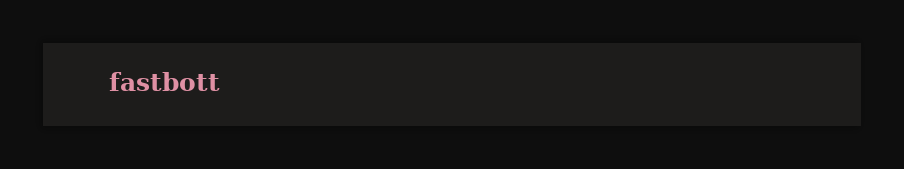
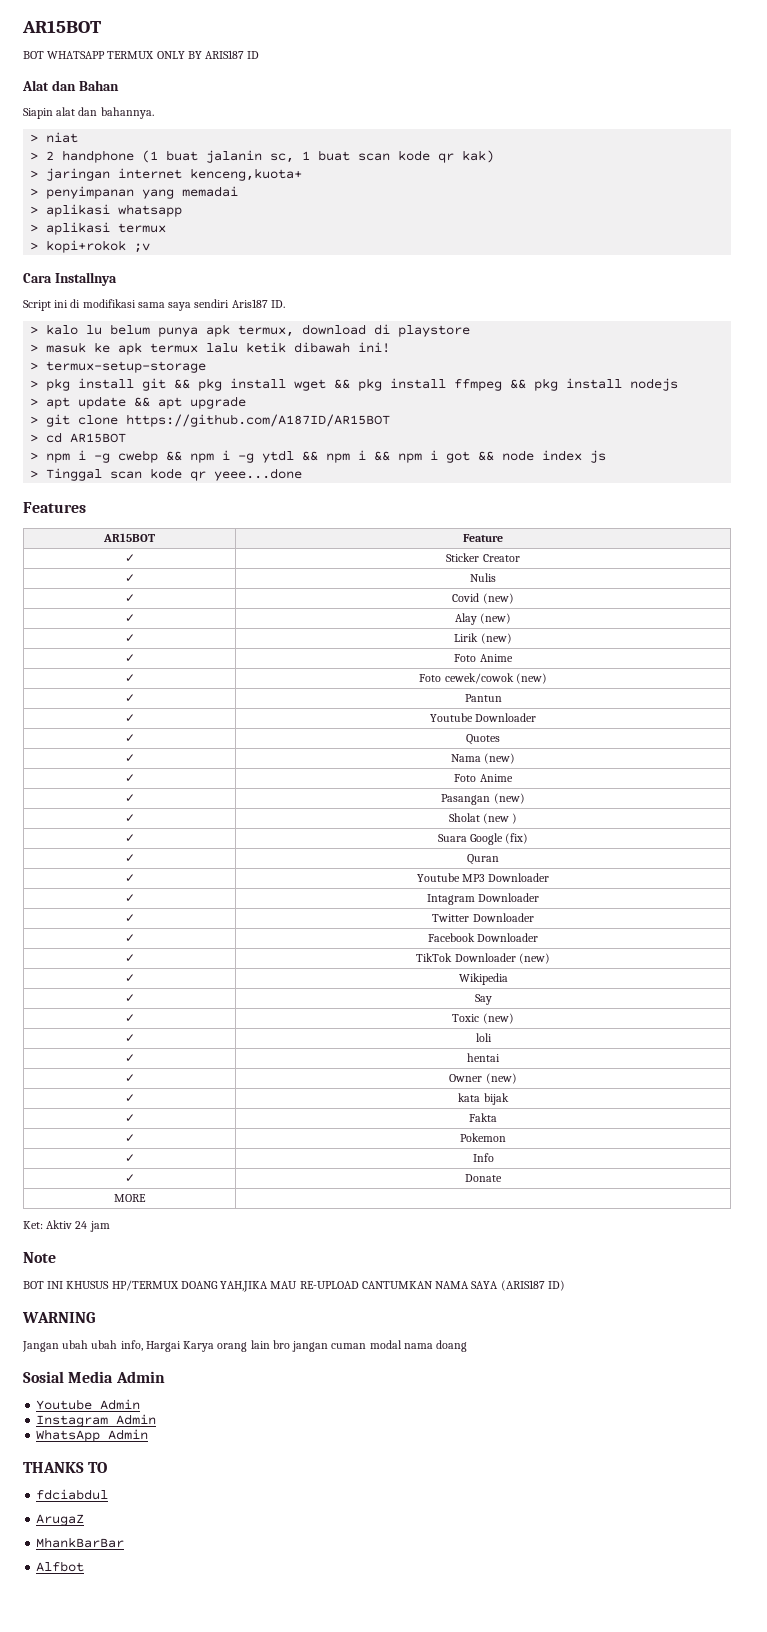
[109,72,220,91] fastbott -> [22,20,101,33] [23,50,260,59] [22,80,119,91] [23,107,154,119] [30,132,79,143] [30,150,495,163] [30,168,303,181] [30,186,239,199] [30,204,183,217] [30,222,167,235] [30,240,151,253] [23,272,117,286] [23,299,285,311] [30,324,471,337] [30,342,391,355] [30,361,207,373] [30,378,679,391] [30,396,247,409] [30,414,391,427] [30,432,127,443] [30,450,607,463] [30,468,303,481] [23,502,86,513] [103,533,155,542] [463,534,503,542] [124,554,135,562] [446,553,520,562] [124,574,135,582] [470,573,496,582] [124,594,135,602] [452,593,514,604] [124,614,135,622] [454,613,512,625] [124,634,135,642] [454,633,512,644] [124,654,135,662] [454,654,513,662] [124,674,135,682] [419,673,547,684] [124,694,135,702] [464,694,502,702] [124,714,135,722] [429,713,537,722] [124,734,135,742] [466,734,500,745] [124,754,135,762] [450,753,516,764] [124,774,135,782] [454,774,513,782] [124,794,135,802] [441,793,525,805] [124,814,135,822] [448,813,518,824] [124,834,135,842] [437,833,529,845] [124,854,135,862] [467,854,499,865] [124,874,135,882] [416,873,550,882] [124,894,135,902] [426,893,540,905] [124,914,135,922] [432,913,534,922] [124,934,135,942] [427,933,539,942] [124,954,135,962] [416,953,550,964] [124,974,135,982] [458,973,508,985] [124,994,135,1002] [474,994,492,1005] [124,1014,135,1022] [452,1013,514,1024] [124,1034,135,1042] [475,1033,492,1042] [124,1054,135,1062] [467,1053,500,1062] [124,1074,135,1082] [449,1073,517,1084] [124,1094,135,1102] [458,1093,509,1105] [124,1114,135,1122] [469,1113,497,1122] [124,1134,135,1142] [460,1133,506,1142] [124,1154,135,1162] [472,1153,494,1162] [124,1174,135,1182] [465,1174,502,1182] [114,1194,146,1202] [23,1220,110,1232] [23,1252,56,1263] [23,1280,565,1292] [22,1312,95,1323] [22,1340,468,1352] [23,1371,165,1383] [36,1399,141,1410] [36,1414,157,1427] [36,1429,149,1442] [23,1462,108,1473] [36,1489,109,1500] [36,1514,85,1526] [36,1537,125,1548] [36,1561,85,1572] AR15BOT // BOT WHATSAPP TERMUX ONLY BY ARIS187 ID // Alat dan Bahan // Siapin alat dan bahannya. // > niat // > 2 handphone (1 buat jalanin sc, 1 buat scan kode qr kak) // > jaringan internet kenceng,kuota+ // > penyimpanan yang memadai // > aplikasi whatsapp // > aplikasi termux // > kopi+rokok ;v // Cara Installnya // Script ini di modifikasi sama saya sendiri Aris187 ID. // > kalo lu belum punya apk termux, download di playstore // > masuk ke apk termux lalu ketik dibawah ini! // > termux-setup-storage // > pkg install git && pkg install wget && pkg install ffmpeg && pkg install nodejs // > apt update && apt upgrade // > git clone https://github.com/A187ID/AR15BOT // > cd AR15BOT // > npm i -g cwebp && npm i -g ytdl && npm i && npm i got && node index js // > Tinggal scan kode qr yeee...done // Features // AR15BOT | Feature // ✓ | Sticker Creator // ✓ | Nulis // ✓ | Covid (new) // ✓ | Alay (new) // ✓ | Lirik (new) // ✓ | Foto Anime // ✓ | Foto cewek/cowok (new) // ✓ | Pantun // ✓ | Youtube Downloader // ✓ | Quotes // ✓ | Nama (new) // ✓ | Foto Anime // ✓ | Pasangan (new) // ✓ | Sholat (new ) // ✓ | Suara Google (fix) // ✓ | Quran // ✓ | Youtube MP3 Downloader // ✓ | Intagram Downloader // ✓ | Twitter Downloader // ✓ | Facebook Downloader // ✓ | TikTok Downloader (new) // ✓ | Wikipedia // ✓ | Say // ✓ | Toxic (new) // ✓ | loli // ✓ | hentai // ✓ | Owner (new) // ✓ | kata bijak // ✓ | Fakta // ✓ | Pokemon // ✓ | Info // ✓ | Donate // MORE | // Ket: Aktiv 24 jam // Note // BOT INI KHUSUS HP/TERMUX DOANG YAH,JIKA MAU RE-UPLOAD CANTUMKAN NAMA SAYA (ARIS187 ID) // WARNING // Jangan ubah ubah info, Hargai Karya orang lain bro jangan cuman modal nama doang // Sosial Media Admin // Youtube Admin // Instagram Admin // WhatsApp Admin // THANKS TO // fdciabdul // ArugaZ // MhankBarBar // Alfbot

